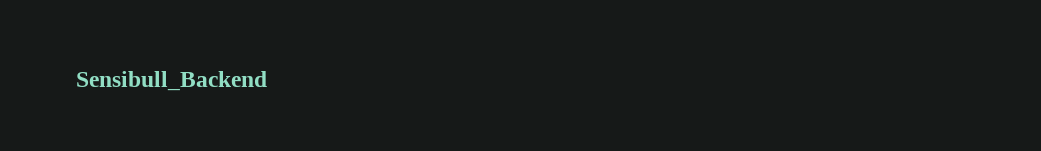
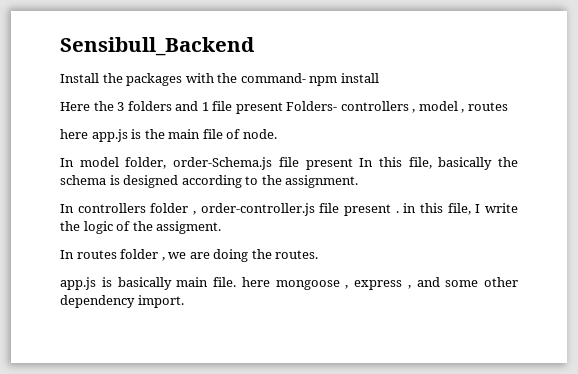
(267, 81) none -> [60,73,379,86] [60,101,508,114] [60,129,277,142] [60,157,518,170] [60,175,359,188] [60,203,519,216] [60,221,222,234] [60,249,319,262] [60,277,518,290] [60,295,184,308] // Install the packages with the command- npm install // Here the 3 folders and 1 file present Folders- controllers , model , routes // here app.js is the main file of node. // In model folder, order-Schema.js file present In this file, basically the schema is designed according to the assignment. // In controllers folder , order-controller.js file present . in this file, I write the logic of the assigment. // In routes folder , we are doing the routes. // app.js is basically main file. here mongoose , express , and some other dependency import.

